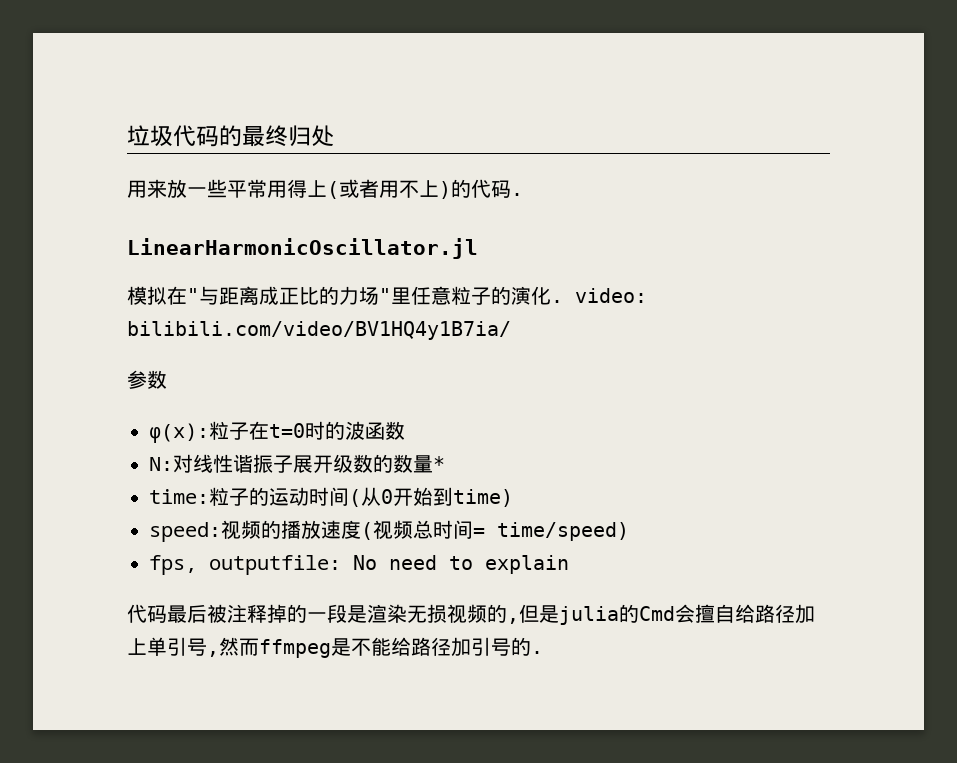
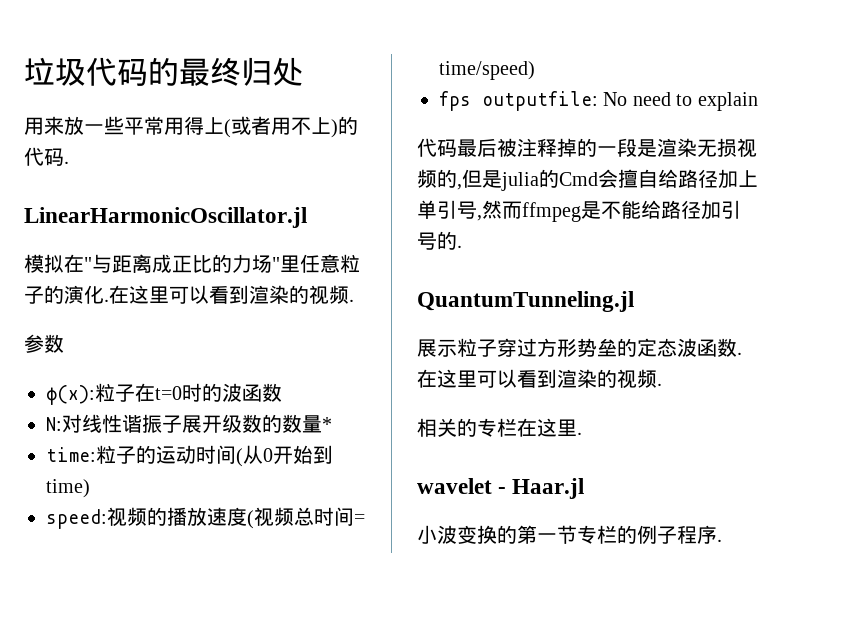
[575,288,647,303] [127,321,511,340] video: bilibili.com/video/BV1HQ4y1B7ia/ -> [109,285,354,305] 在这里可以看到渲染的视频.
[149,555,197,575] fps, -> [439,91,471,111] fps
(543, 652) none -> [417,291,634,312] [417,338,742,357] [417,369,662,389] [417,418,582,437] [417,478,585,499] [417,525,722,544] // QuantumTunneling.jl // 展示粒子穿过方形势垒的定态波函数.在这里可以看到渲染的视频. // 相关的专栏在这里. // wavelet - Haar.jl // 小波变换的第一节专栏的例子程序.

